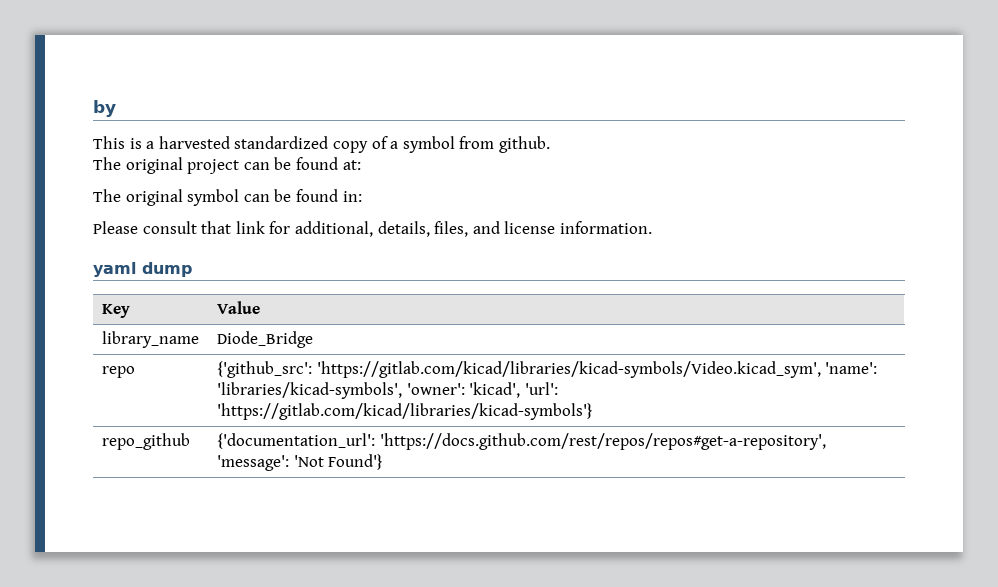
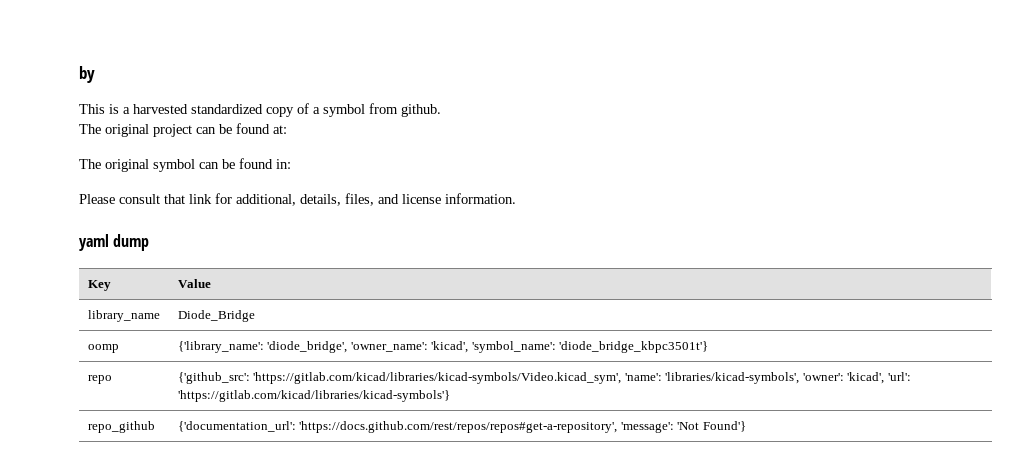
(313, 339) none -> [87,344,119,353] [177,341,709,353] // oomp | {'library_name': 'diode_bridge', 'owner_name': 'kicad', 'symbol_name': 'diode_bridge_kbpc3501t'}

